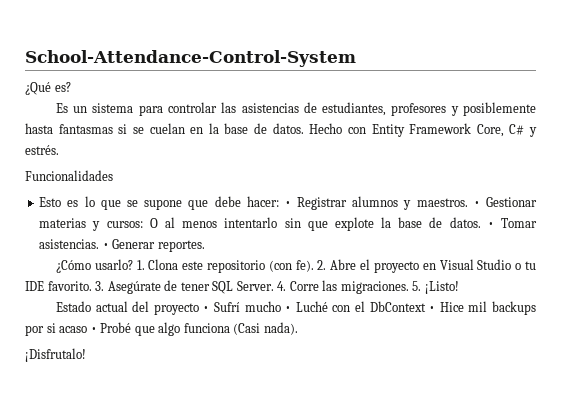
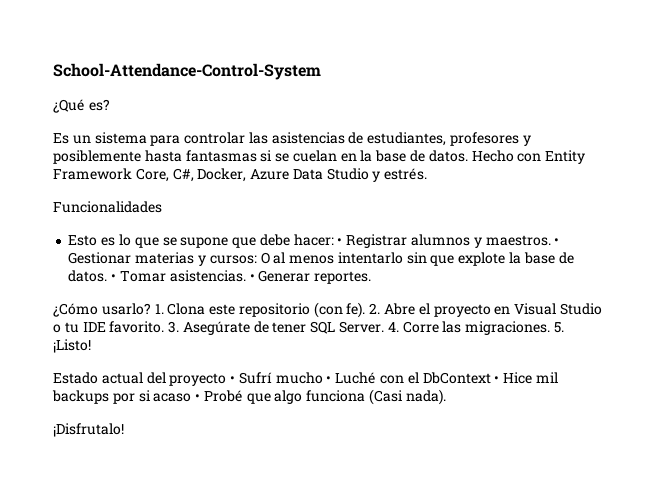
[509,124,525,135] C# -> [172,168,369,182] C#, Docker, Azure Data Studio

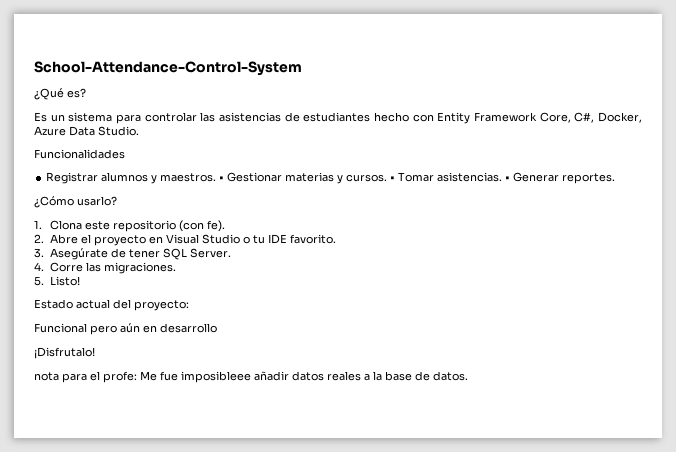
[367,132,531,146] [53,150,514,164] estudiantes, profesores y posiblemente hasta fantasmas si se cuelan en la base de datos. Hecho -> [303,112,409,122] estudiantes hecho
[326,168,428,182] [53,201,162,213] [68,234,343,248] Studio y estrés. // Funcionalidades // Esto es lo que se supone que debe hacer: • -> [98,126,139,136] [34,149,125,159] Studio. // Funcionalidades //
[209,252,574,266] [68,270,108,282] cursos: O al menos intentarlo sin que explote la base de datos. -> [346,174,388,182] cursos.
(151, 309) none -> (117, 201) //
(366, 310) none -> (225, 226) //
(165, 327) none -> (336, 239) //
(385, 327) none -> (231, 253) //
[553,322,564,333] [53,339,91,353] 5. ¡Listo! -> [34,276,80,286] // 5. Listo!
[169,372,558,386] [52,389,446,405] [53,423,124,437] proyecto • Sufrí mucho • Luché con el DbContext • Hice mil backups por si acaso • Probé que algo funciona (Casi nada). // ¡Disfrutalo! -> [134,300,189,311] [34,323,217,335] [34,347,95,359] [34,371,468,383] proyecto: // Funcional pero aún en desarrollo // ¡Disfrutalo! // nota para el profe: Me fue imposibleee añadir datos reales a la base de datos.

